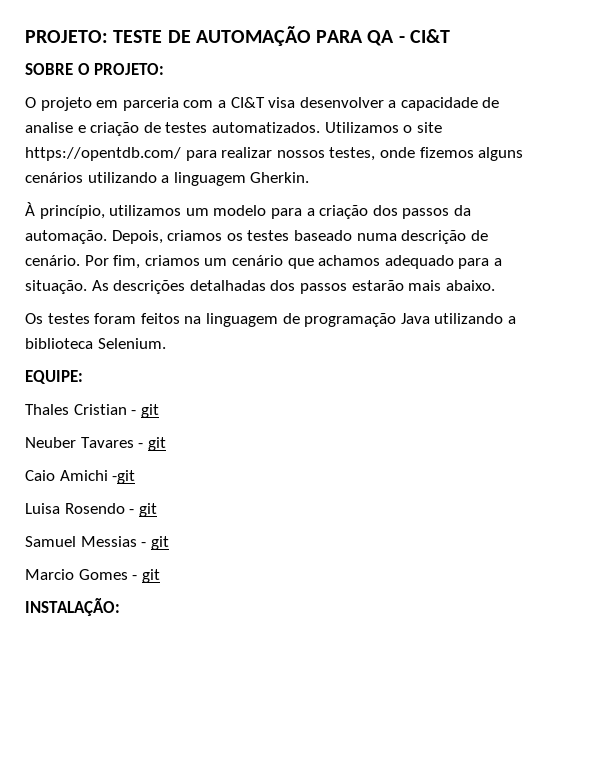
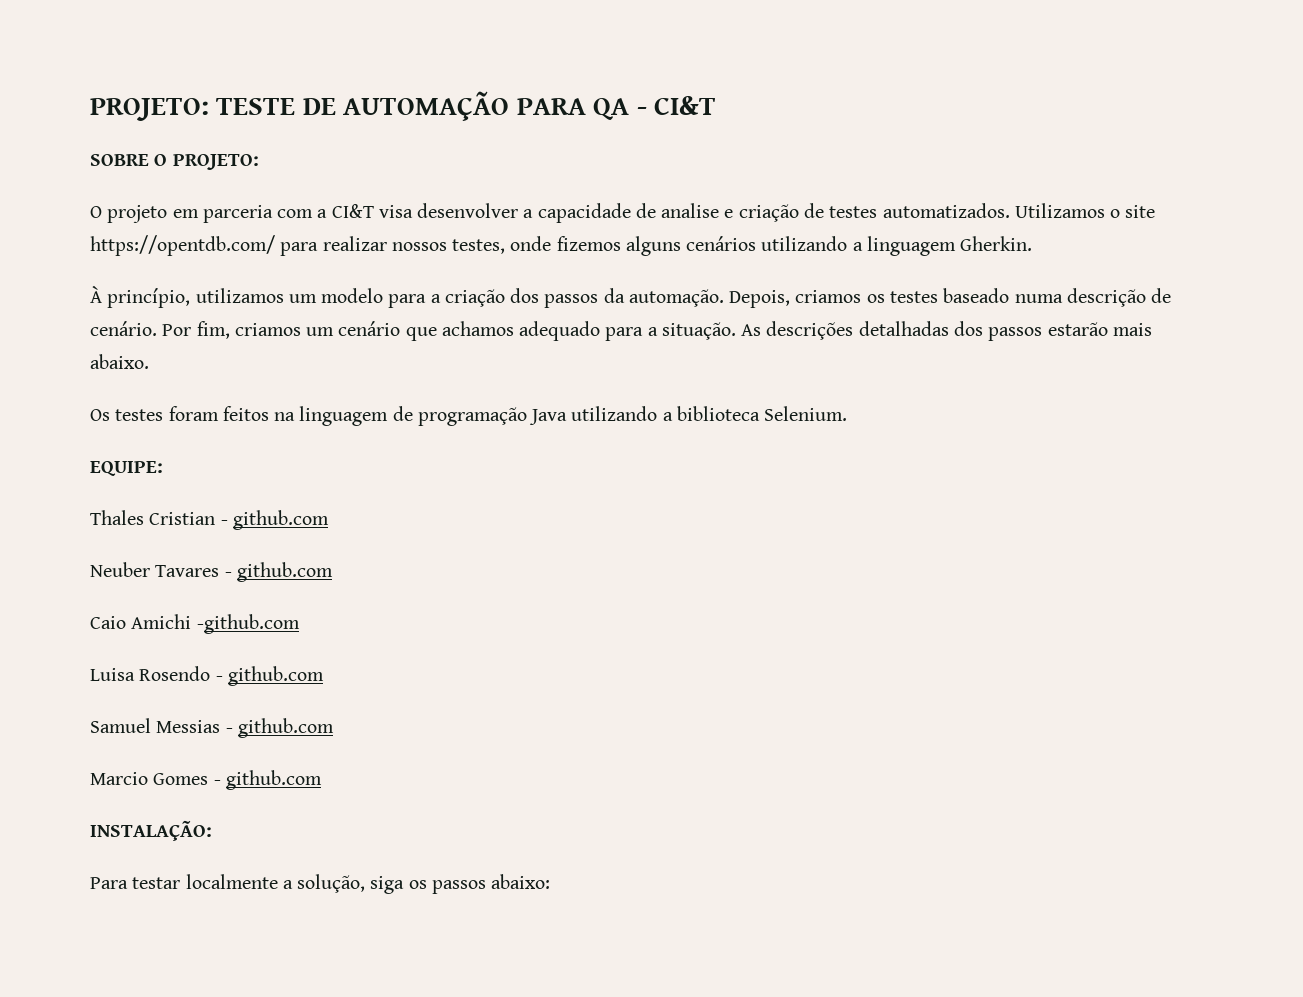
[140,404,159,418] git -> [232,510,329,530] github.com
[147,437,166,451] git -> [236,562,333,582] github.com
[112,470,136,484] -git -> [196,614,300,634] -github.com
[138,503,157,517] git -> [227,666,324,686] github.com
[150,536,169,550] git -> [237,718,334,738] github.com
[141,569,160,583] git -> [225,770,322,790] github.com
(120, 607) none -> [90,874,551,894] // Para testar localmente a solução, siga os passos abaixo:

